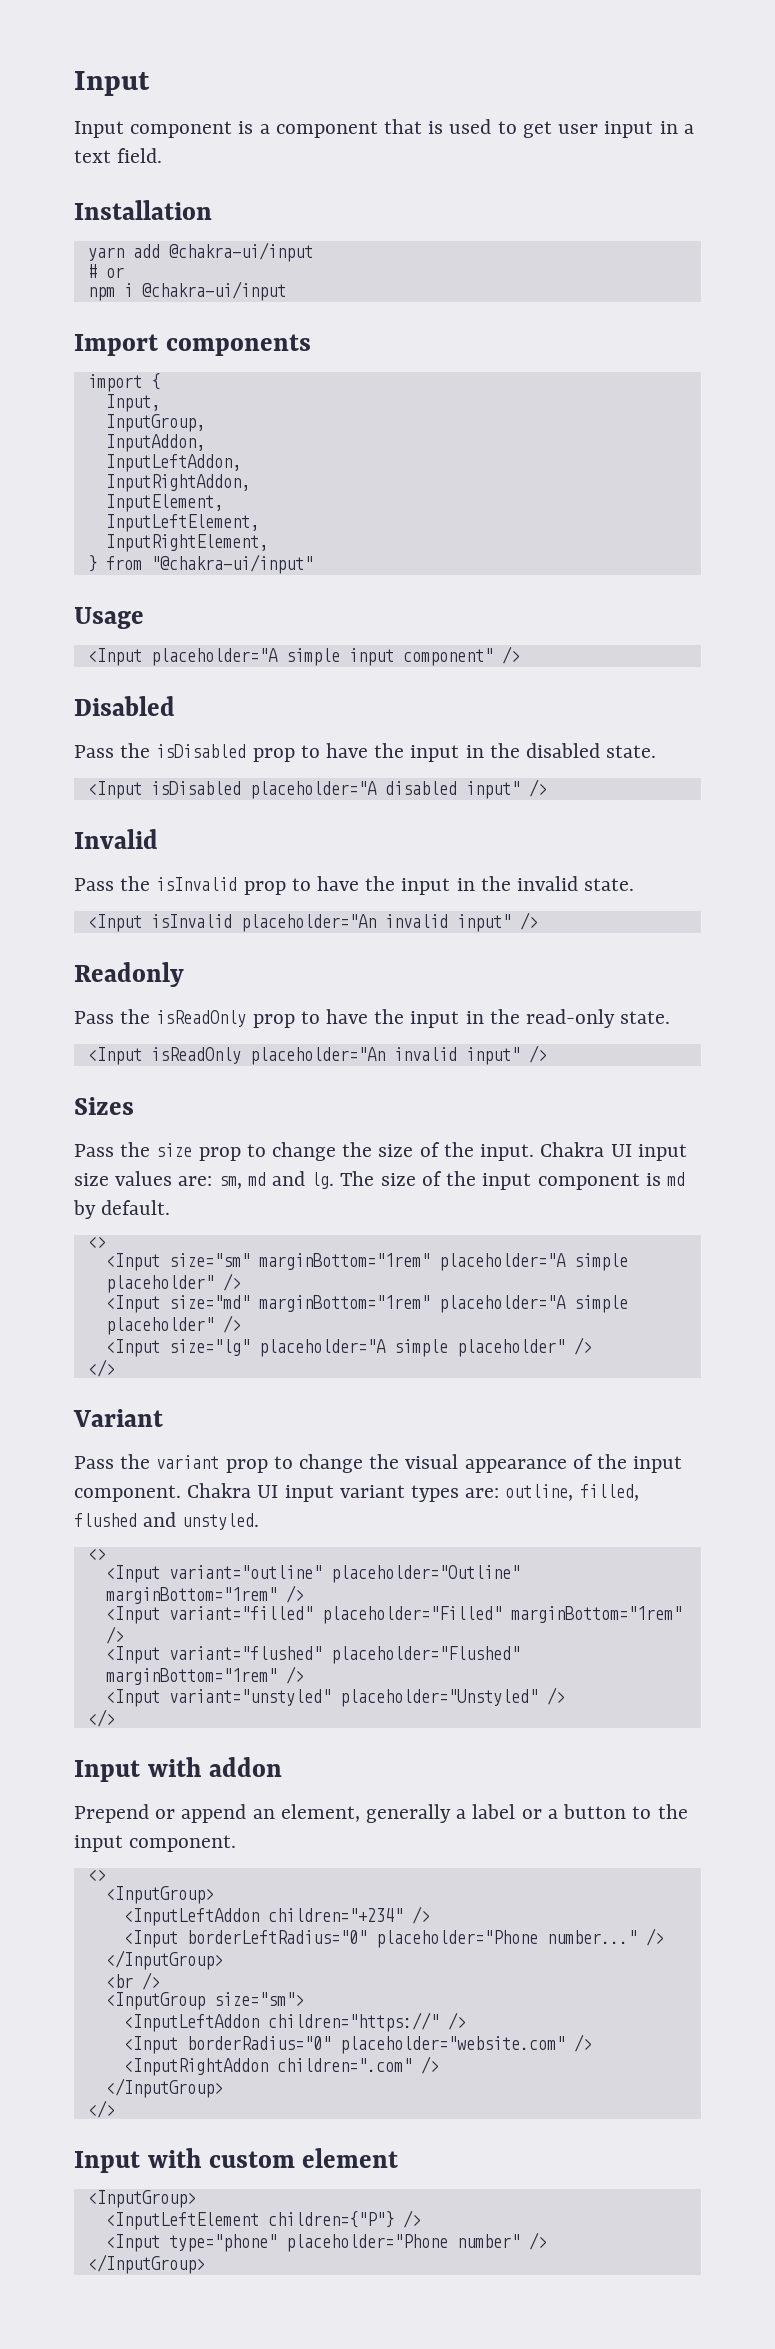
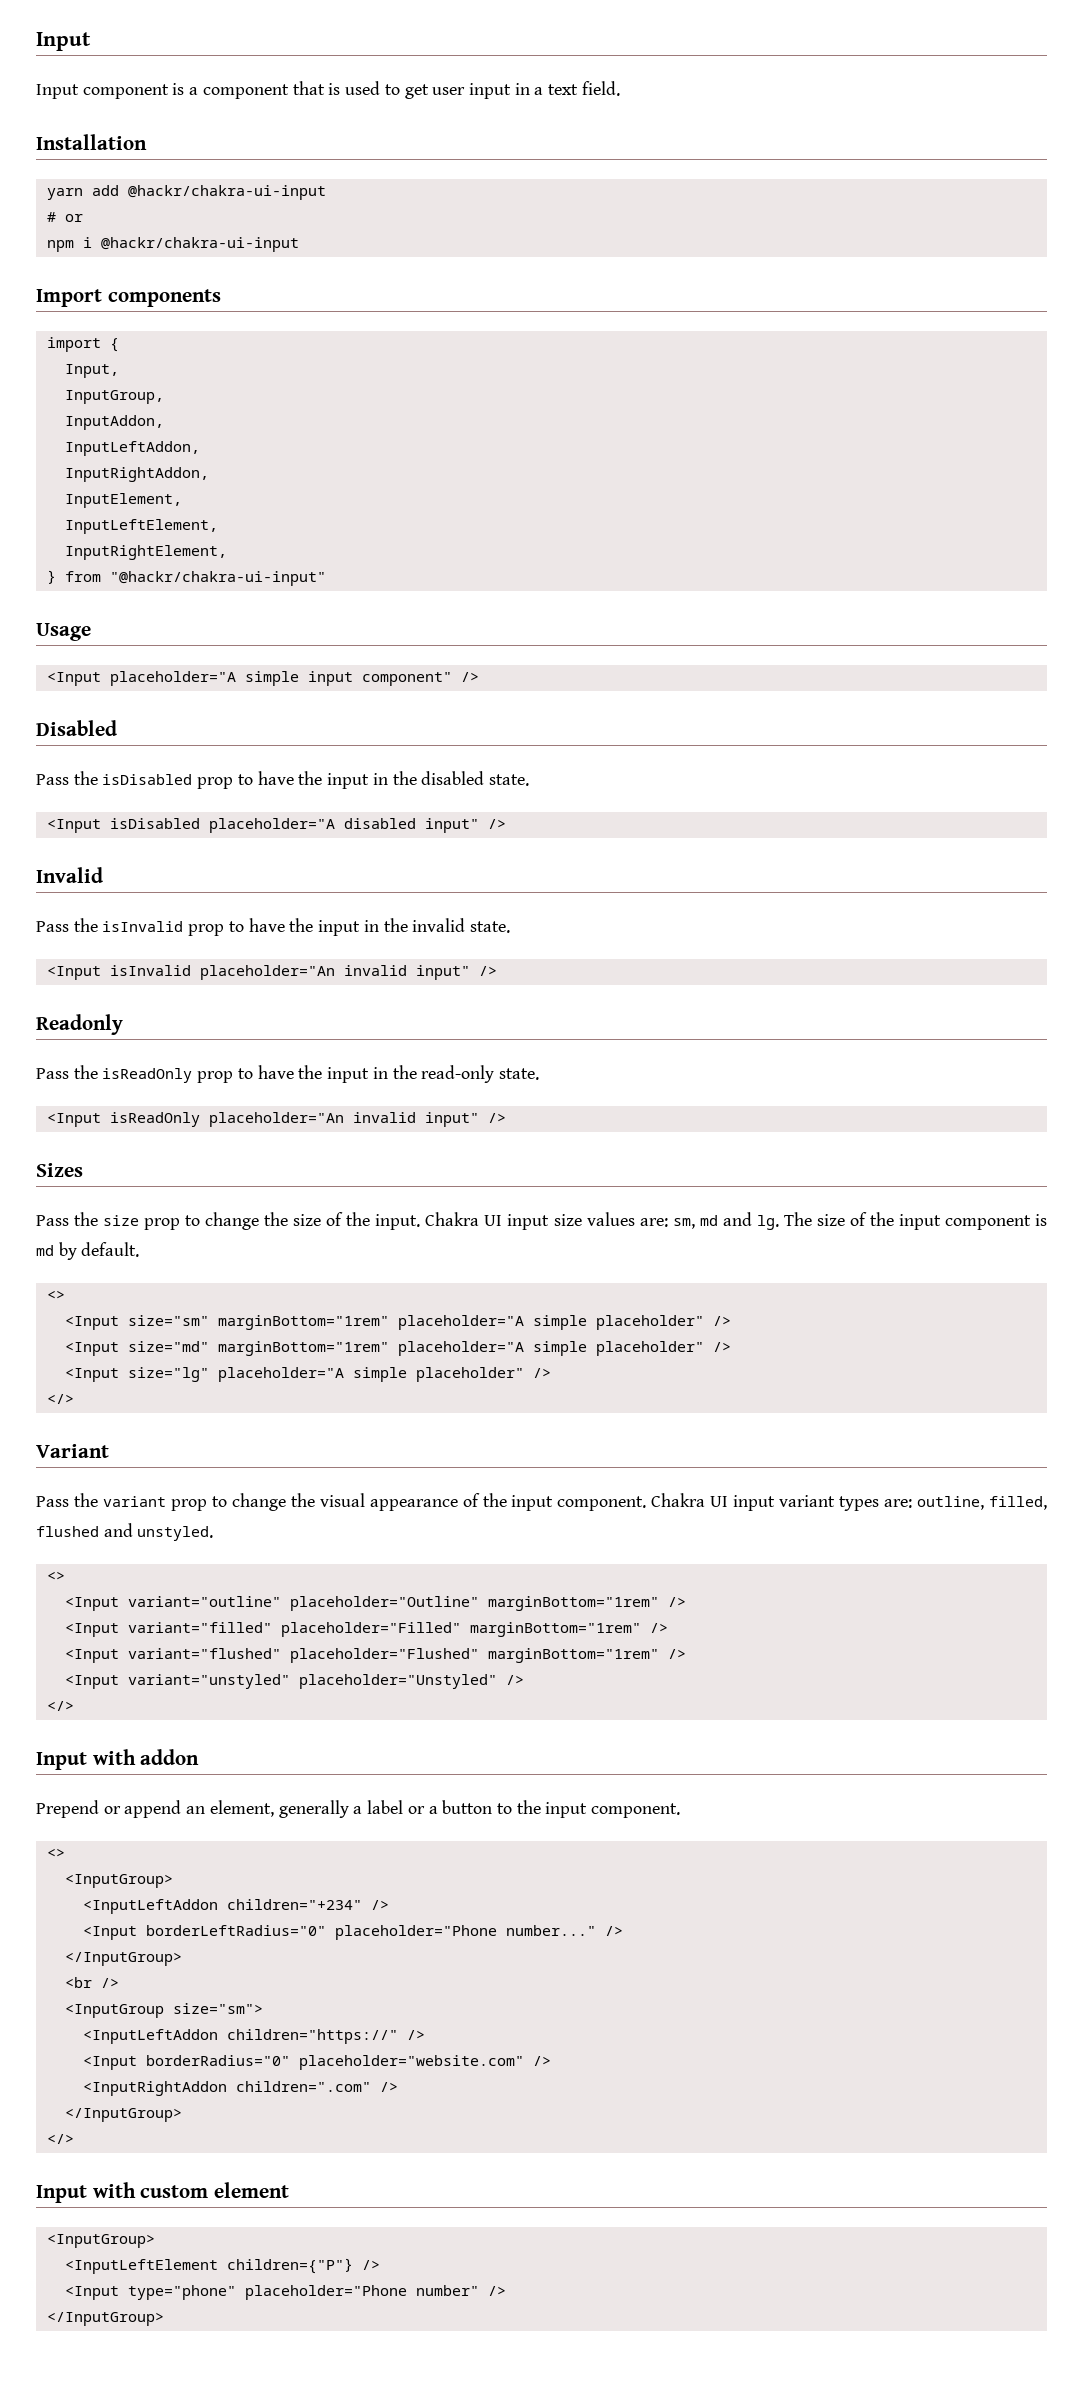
[168,242,313,262] @chakra-ui/input -> [127,185,326,200] @hackr/chakra-ui-input
[141,281,286,301] @chakra-ui/input -> [100,237,299,252] @hackr/chakra-ui-input
[150,554,313,574] "@chakra-ui/input" -> [109,571,326,586] "@hackr/chakra-ui-input"

